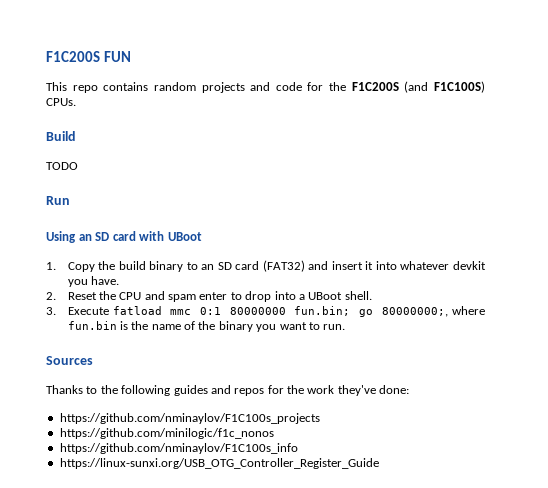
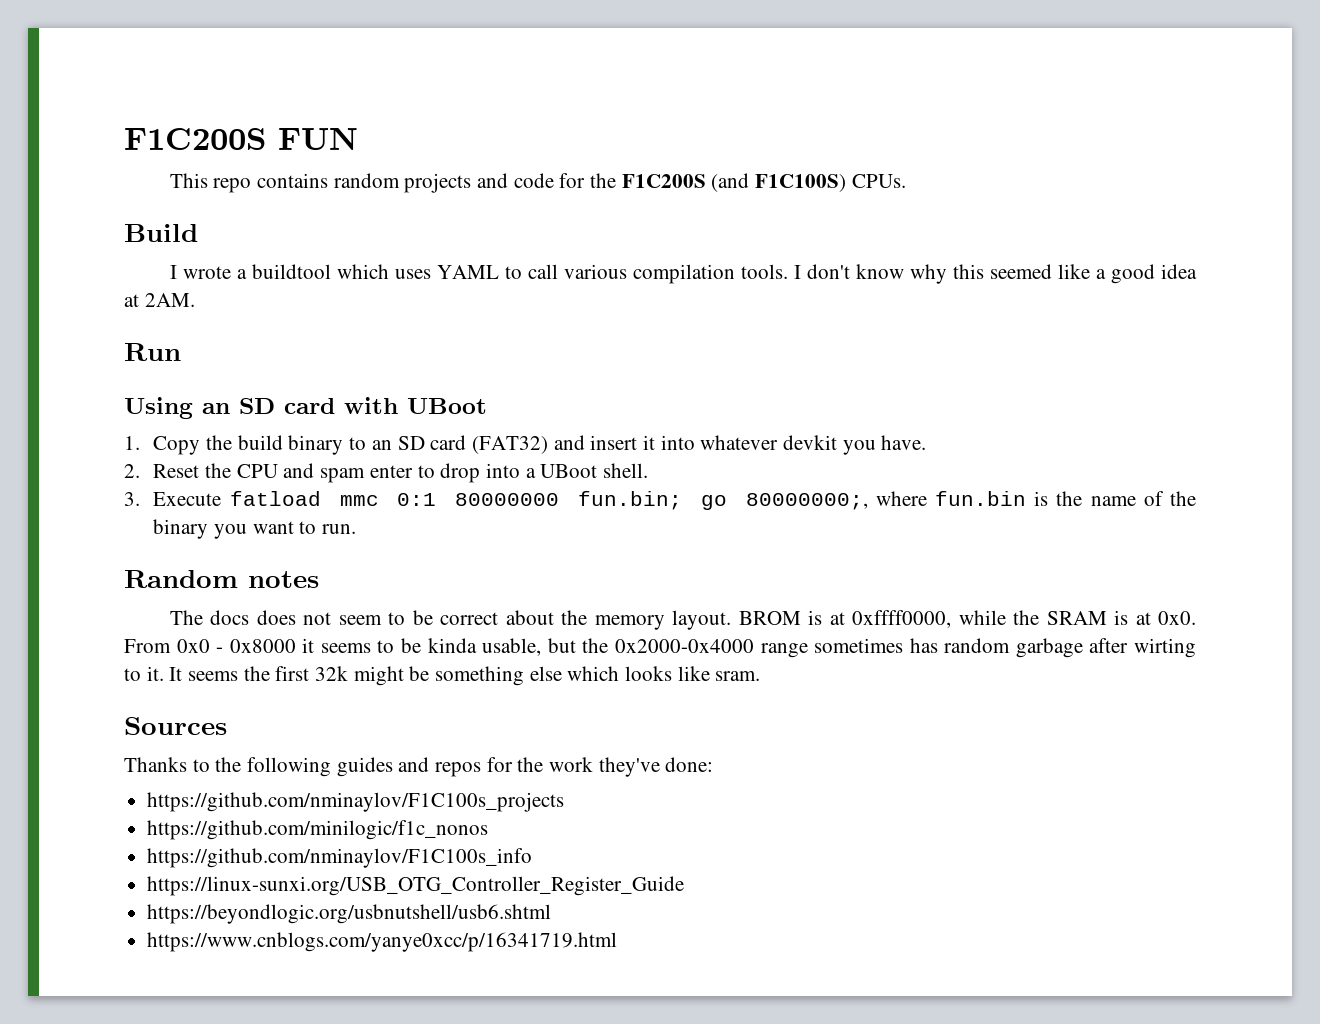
[46,162,78,170] TODO -> [169,264,1197,284] [124,293,195,307] I wrote a buildtool which uses YAML to call various compilation tools. I don't know why this seemed like a good idea at 2AM.
(346, 327) none -> [124,570,319,588] [169,610,1196,630] [124,638,1196,658] [124,666,761,686] // Random notes // The docs does not seem to be correct about the memory layout. BROM is at 0xffff0000, while the SRAM is at 0x0. From 0x0 - 0x8000 it seems to be kinda usable, but the 0x2000-0x4000 range sometimes has random garbage after wirting to it. It seems the first 32k might be something else which looks like sram.
(379, 463) none -> [147,904,552,924] [147,932,618,952] // https://beyondlogic.org/usbnutshell/usb6.shtml // https://www.cnblogs.com/yanye0xcc/p/16341719.html

